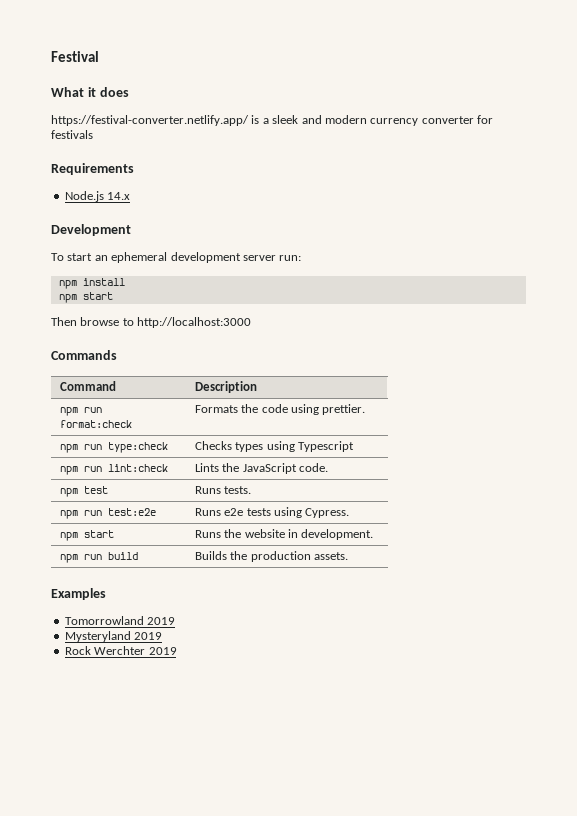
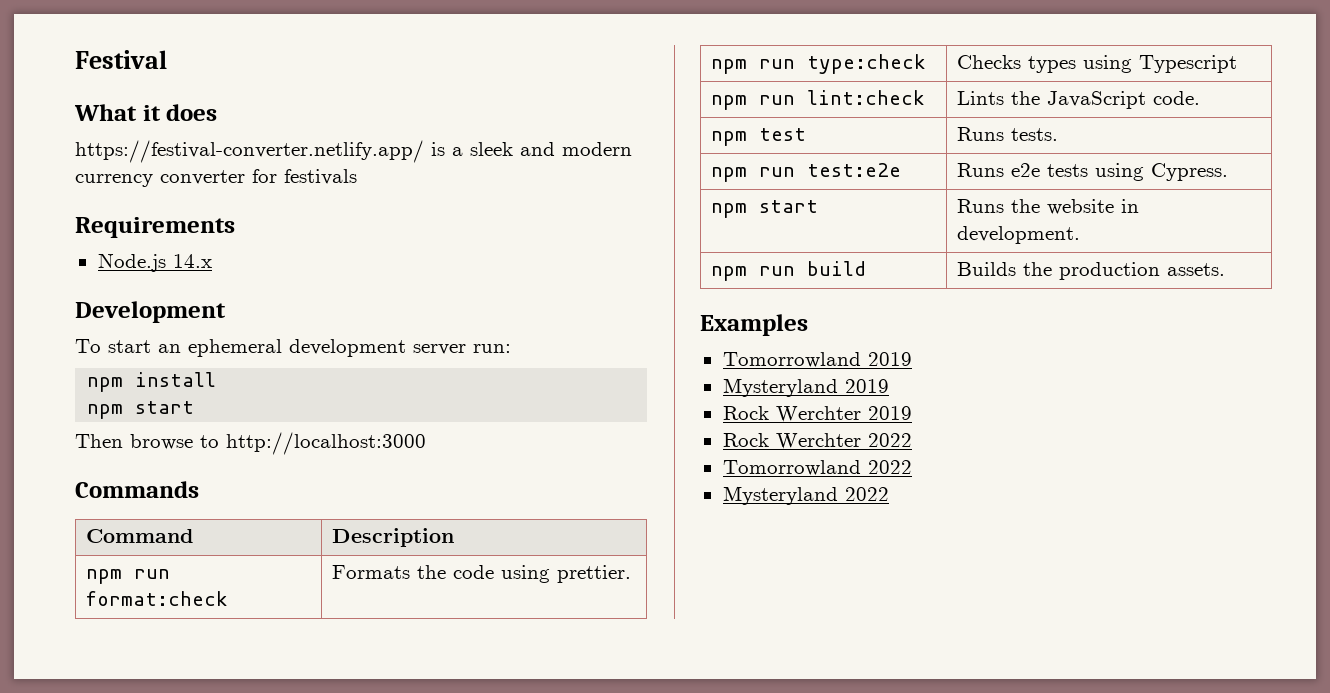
(177, 651) none -> [722,433,912,449] [722,460,912,476] [722,486,889,505] // Rock Werchter 2022 // Tomorrowland 2022 // Mysteryland 2022

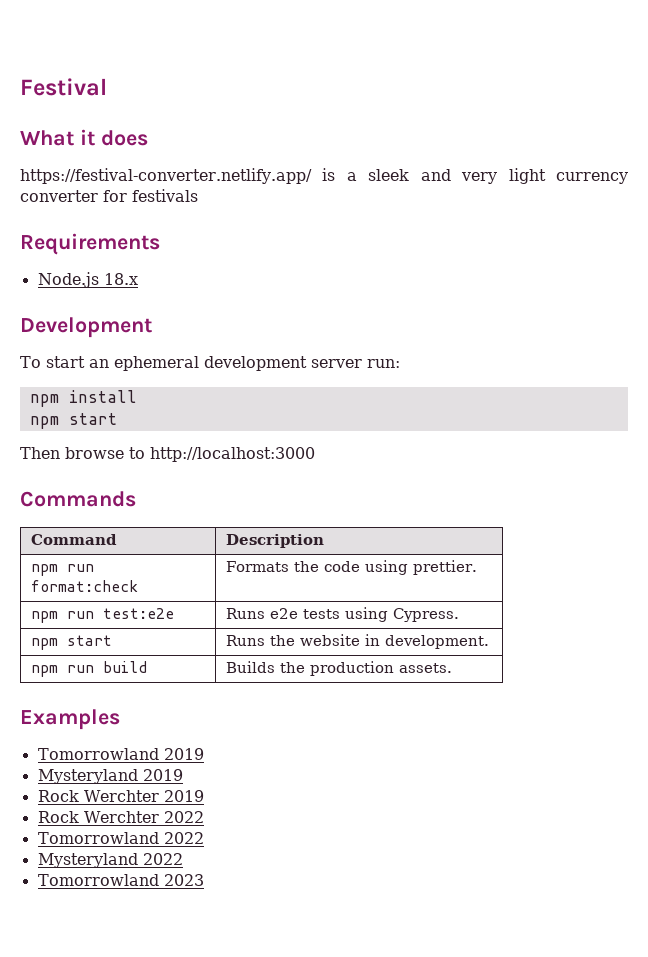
[562,142,632,156] modern -> [461,168,546,184] very light
[172,254,212,268] 14.x -> [103,273,138,285] 18.x
[711,54,927,74] [957,55,1238,73] [711,90,926,110] [957,91,1201,109] [711,128,807,146] [957,127,1059,141] // npm run type:check | Checks types using Typescript // npm run lint:check | Lints the JavaScript code. // npm test | Runs tests. -> (478, 567) none
(889, 494) none -> [37,874,204,886] // Tomorrowland 2023

